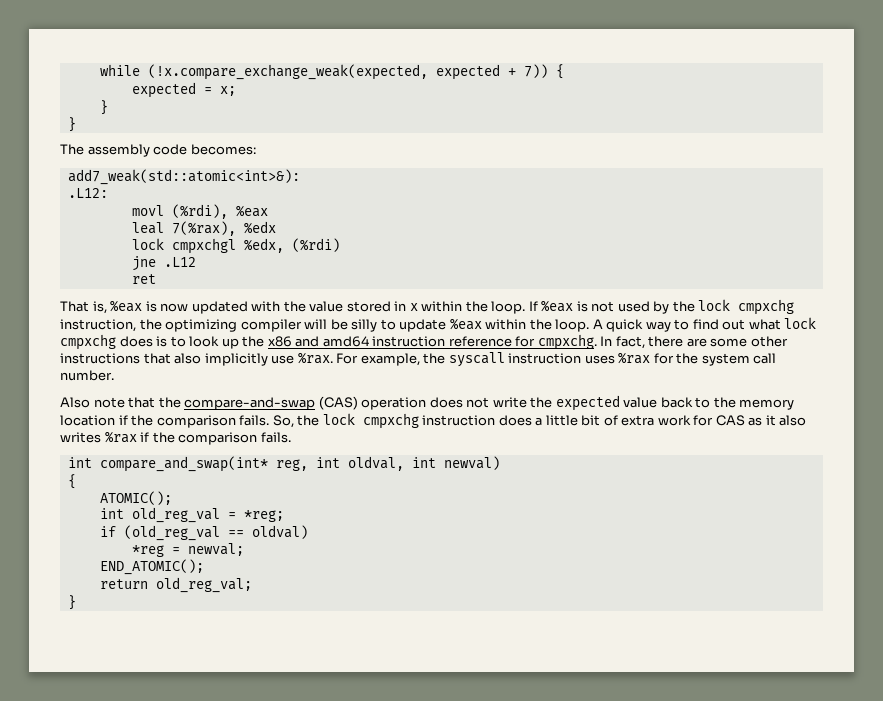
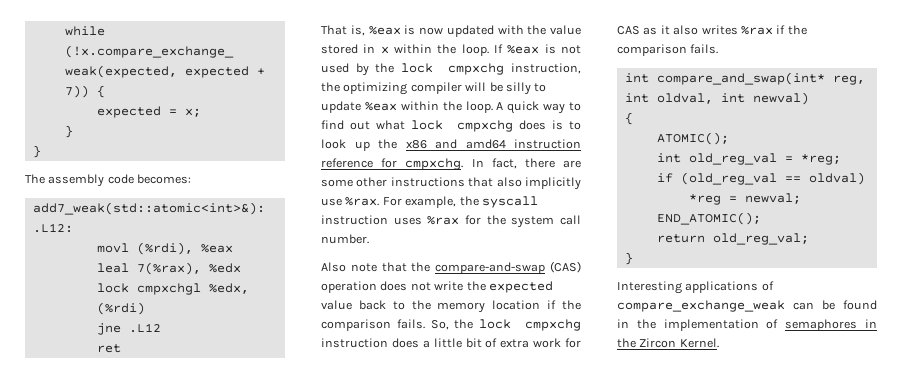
(76, 602) none -> [617,281,774,294] [617,300,877,312] [617,319,877,331] [617,338,719,348] // Interesting applications of compare_exchange_weak can be found in the implementation of semaphores in the Zircon Kernel.

